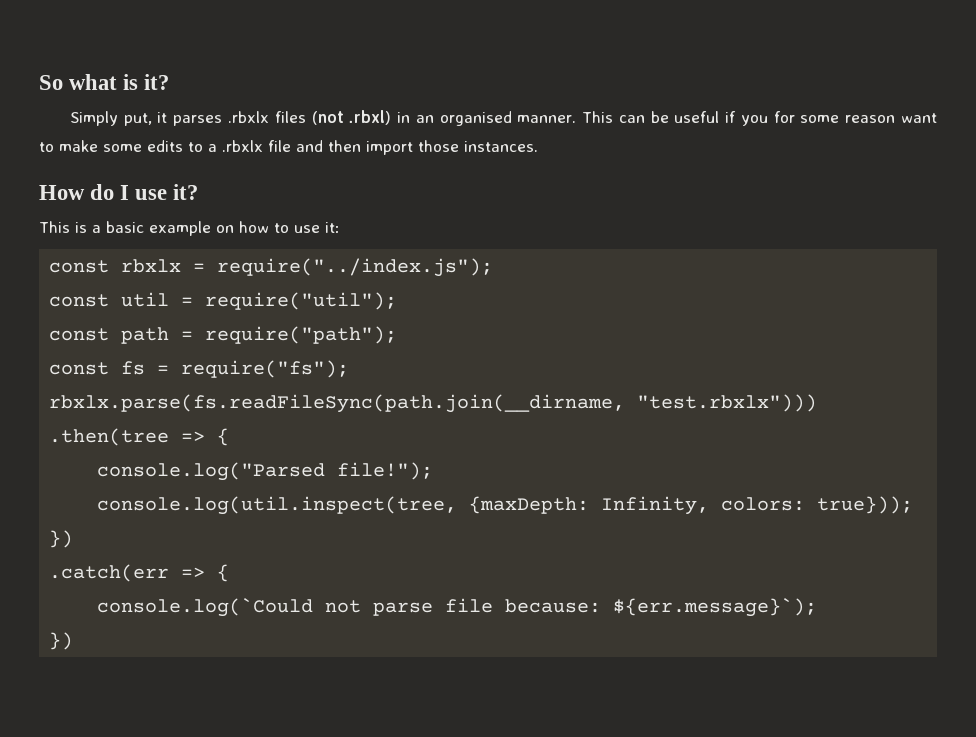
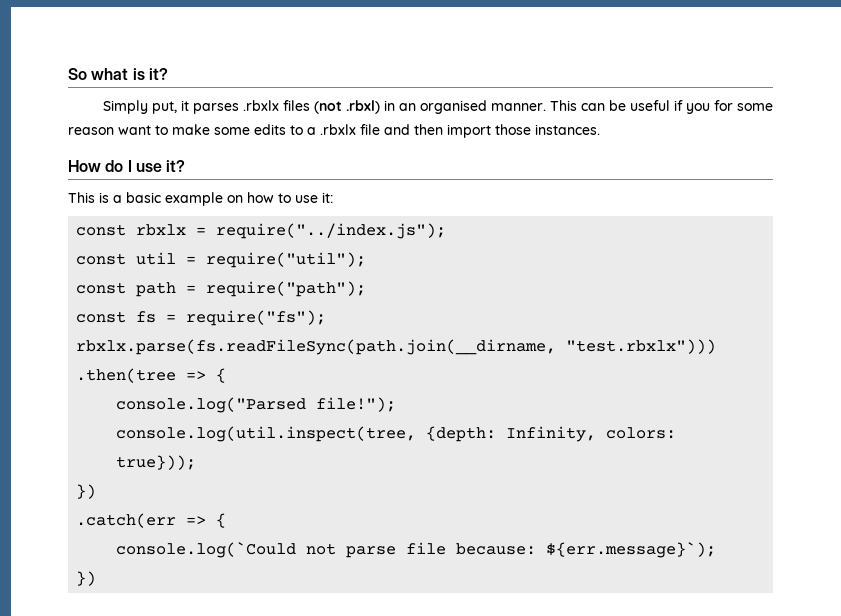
[469,496,590,514] {maxDepth: -> [426,426,497,442] {depth:

